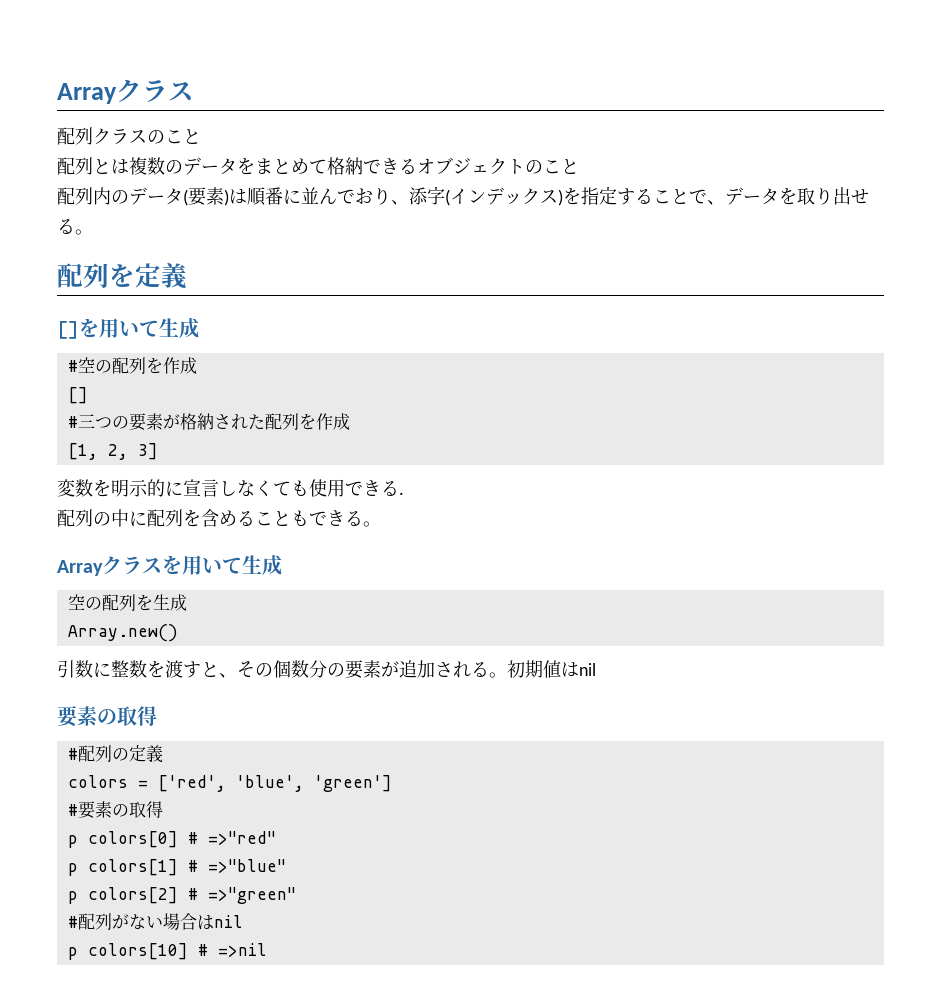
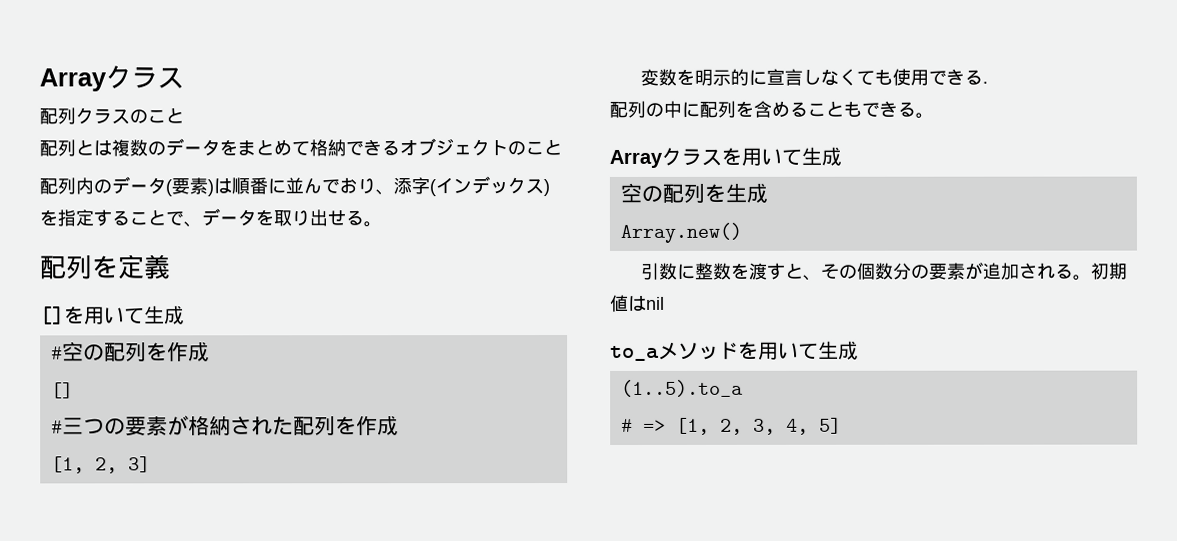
[57,706,157,727] [67,745,163,763] [67,775,392,792] [67,801,163,819] [67,831,276,848] [67,859,286,876] [67,887,296,904] [67,913,243,930] [67,943,267,960] 要素の取得 // #配列の定義 // colors = ['red', 'blue', 'green'] // #要素の取得 // p colors[0] # =>"red" // p colors[1] # =>"blue" // p colors[2] # =>"green" // #配列がない場合はnil // p colors[10] # =>nil -> [610,340,859,361] [620,379,743,397] [620,417,842,435] to_aメソッドを用いて生成 // (1..5).to_a // # => [1, 2, 3, 4, 5]

